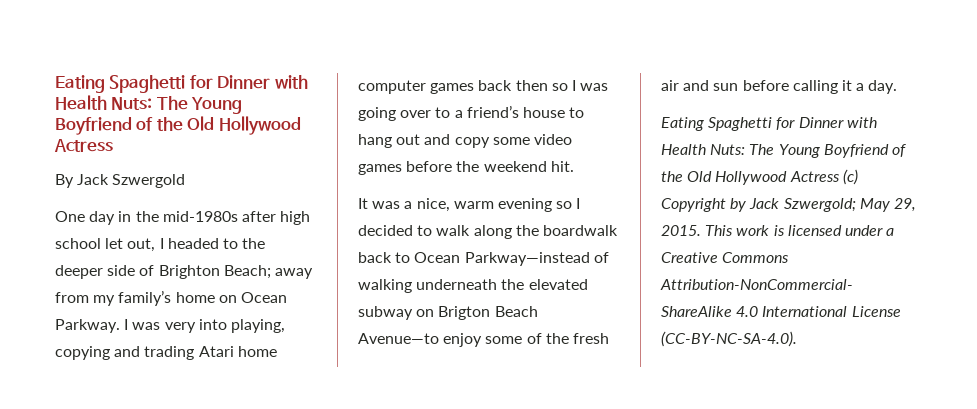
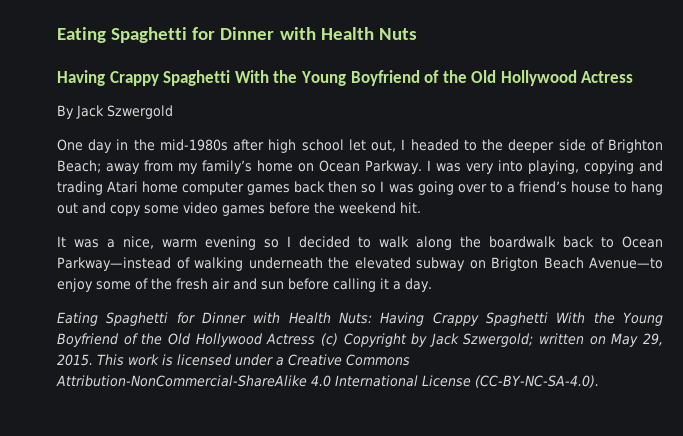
[55,75,308,93] [55,95,188,110] Eating Spaghetti for Dinner with Health Nuts: The -> [57,27,417,43] [57,70,298,86] Eating Spaghetti for Dinner with Health Nuts // Having Crappy Spaghetti With the
[749,144,775,155] The -> [380,312,615,326] Having Crappy Spaghetti With the
(856, 205) none -> [539,333,606,345] written on

